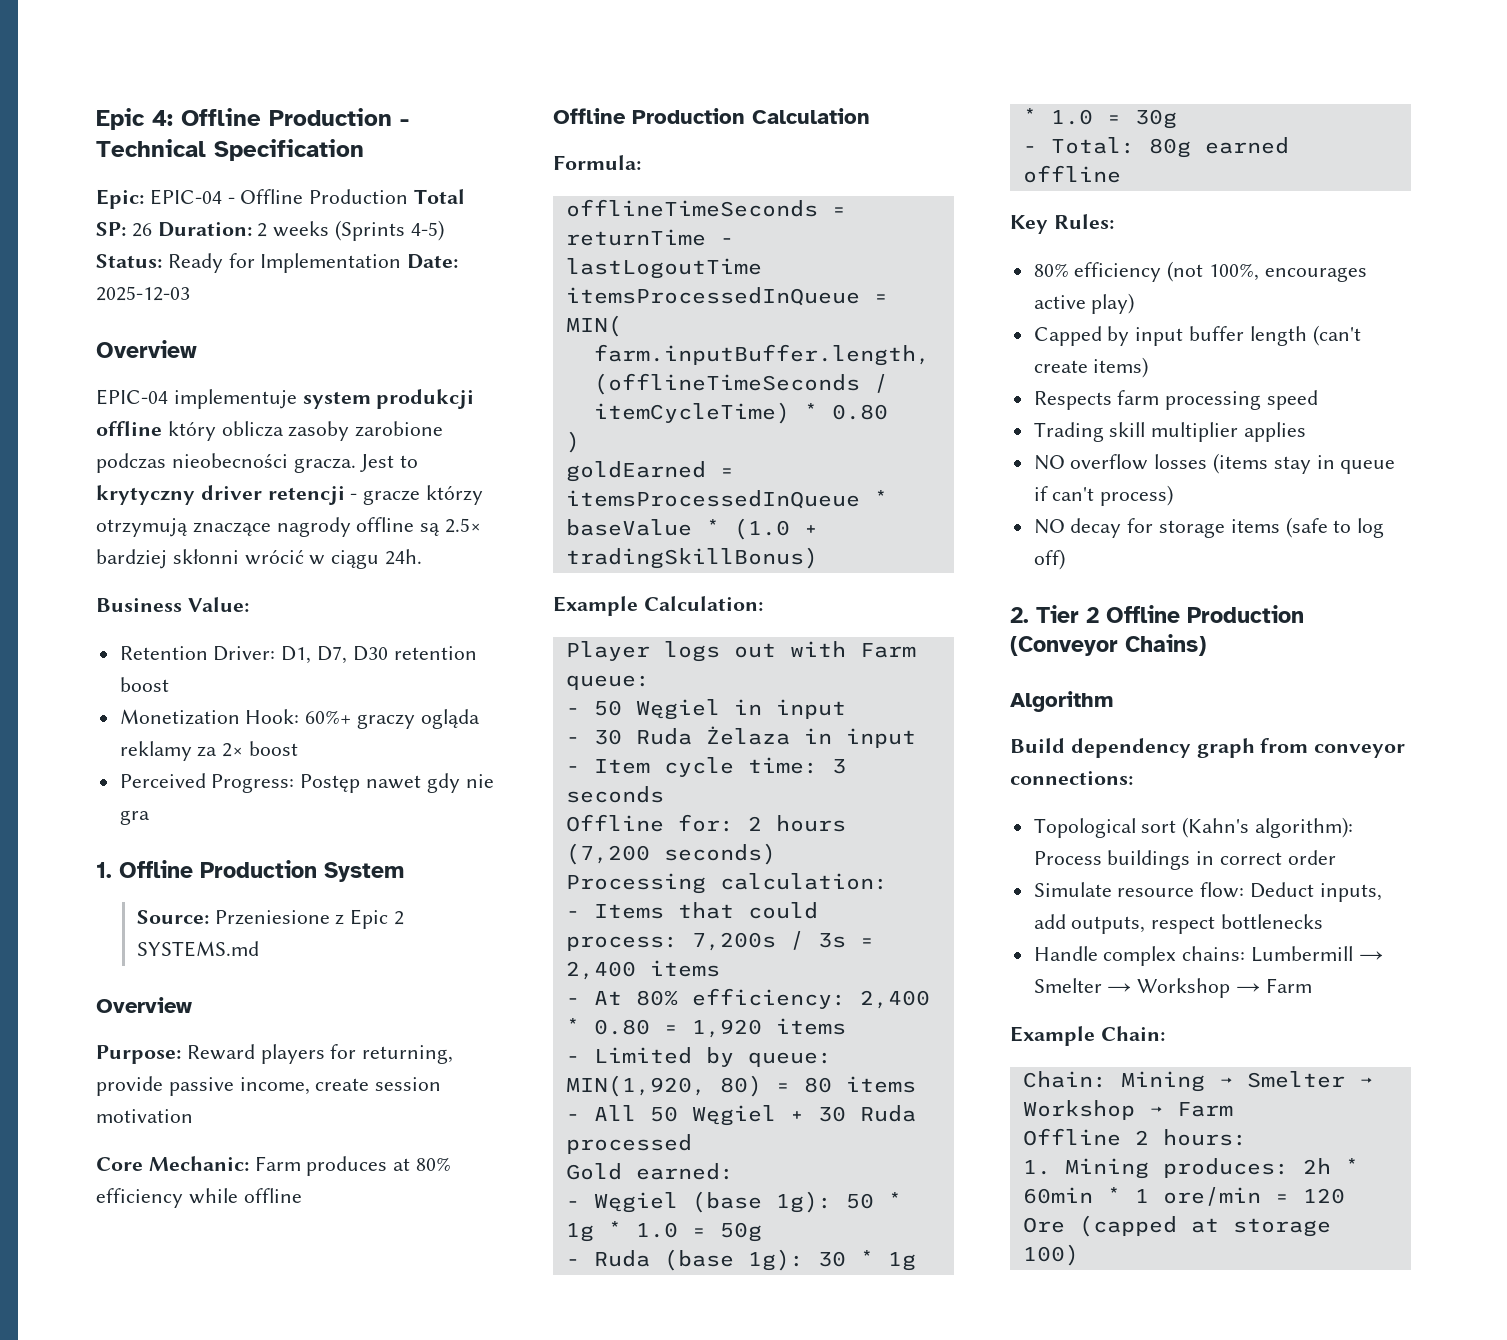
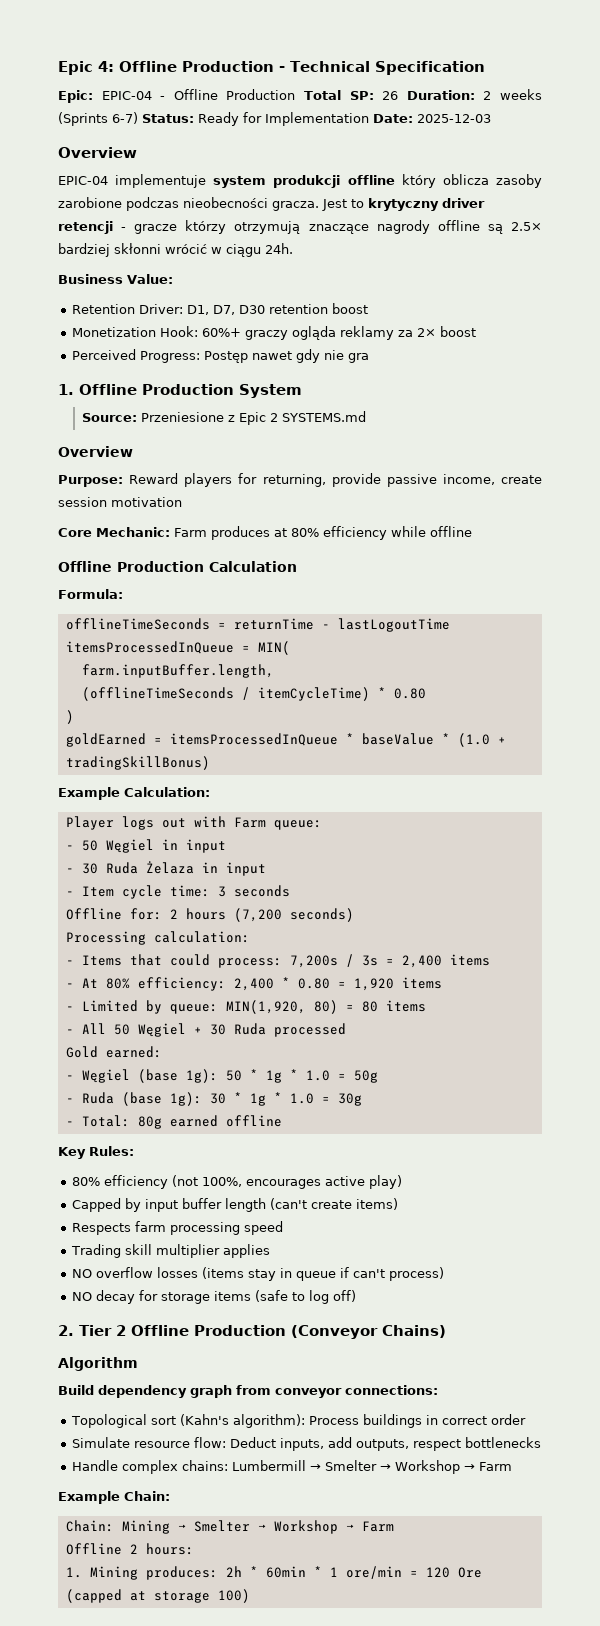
[410,220,444,241] 4-5) -> [112,112,138,124] 6-7)

